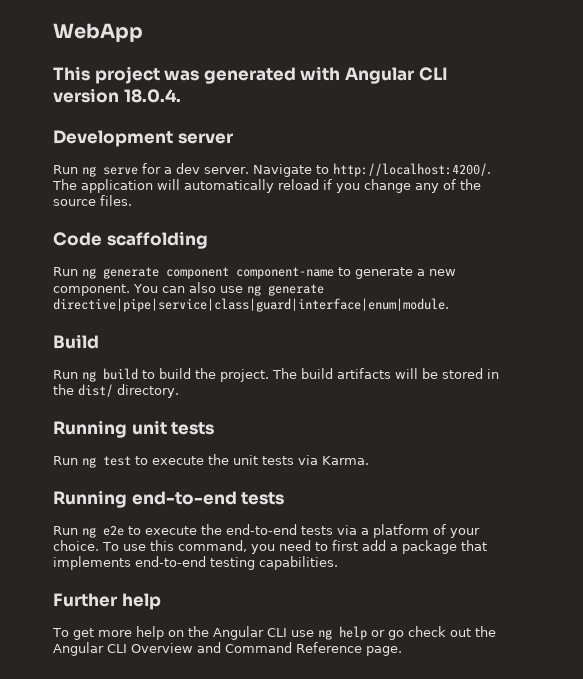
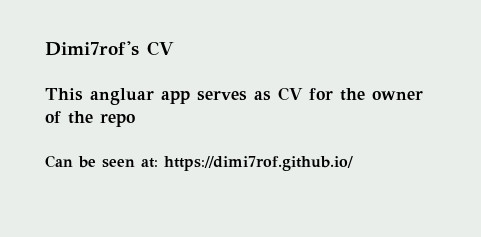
[53,23,143,42] WebApp -> [45,41,174,56] Dimi7rof's CV
[94,66,448,84] [53,88,181,103] [53,130,233,147] [53,163,491,177] [52,179,481,193] [53,195,132,206] [53,231,208,249] [53,267,456,279] [53,282,324,296] [53,298,449,312] [53,334,99,349] [53,368,499,382] [53,384,179,398] [53,420,215,438] [53,454,369,468] [53,490,285,508] [53,524,480,538] [53,540,487,554] [53,556,338,570] [53,593,161,610] [52,626,496,640] [53,642,402,656] project was generated with Angular CLI version 18.0.4. // Development server // Run ng serve for a dev server. Navigate to http://localhost:4200/. The application will automatically reload if you change any of the source files. // Code scaffolding // Run ng generate component component-name to generate a new component. You can also use ng generate directive|pipe|service|class|guard|interface|enum|module. // Build // Run ng build to build the project. The build artifacts will be stored in the dist/ directory. // Running unit tests // Run ng test to execute the unit tests via Karma. // Running end-to-end tests // Run ng e2e to execute the end-to-end tests via a platform of your choice. To use this command, you need to first add a package that implements end-to-end testing capabilities. // Further help // To get more help on the Angular CLI use ng help or go check out the Angular CLI Overview and Command Reference page. -> [90,87,423,105] [45,111,135,127] [45,155,353,171] angluar app serves as CV for the owner of the repo // Can be seen at: https://dimi7rof.github.io/

